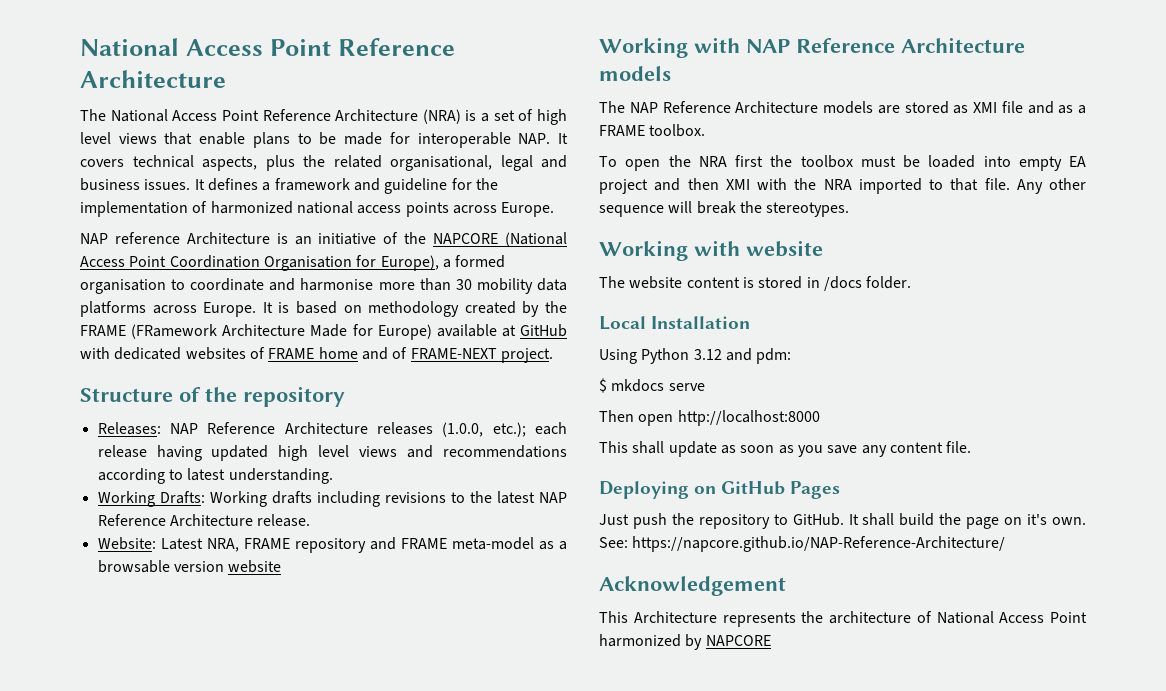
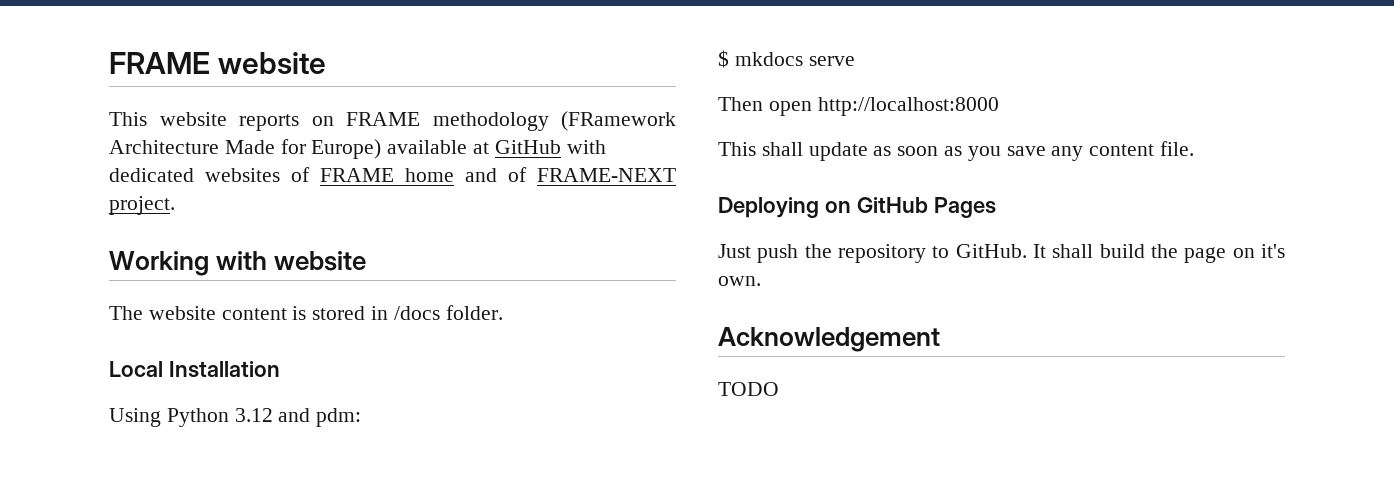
[80,38,455,56] [80,70,226,88] [80,109,567,125] [80,132,569,148] [80,155,567,171] [80,178,498,194] [80,201,555,217] [80,232,568,247] [80,255,506,271] [80,278,567,294] [80,301,568,317] [80,325,126,336] National Access Point Reference Architecture // The National Access Point Reference Architecture (NRA) is a set of high level views that enable plans to be made for interoperable NAP. It covers technical aspects, plus the related organisational, legal and business issues. It defines a framework and guideline for the implementation of harmonized national access points across Europe. // NAP reference Architecture is an initiative of the NAPCORE (National Access Point Coordination Organisation for Europe), a formed organisation to coordinate and harmonise more than 30 mobility data platforms across Europe. It is based on methodology created by the FRAME -> [109,52,327,74] [109,112,549,131] FRAME website // This website reports on FRAME methodology
[80,386,345,407] [97,422,567,437] [97,445,567,461] [97,468,333,484] [97,491,567,507] [97,514,311,527] [97,537,567,553] [97,560,282,573] [599,37,1025,58] [599,66,671,81] [599,101,1086,114] [599,124,706,137] [599,155,1086,171] [599,178,1086,194] [599,201,850,217] // Structure of the repository // Releases: NAP Reference Architecture releases (1.0.0, etc.); each release having updated high level views and recommendations according to latest understanding. // Working Drafts: Working drafts including revisions to the latest NAP Reference Architecture release. // Website: Latest NRA, FRAME repository and FRAME meta-model as a browsable version website // Working with NAP Reference Architecture models // The NAP Reference Architecture models are stored as XMI file and as a FRAME toolbox. // To open the NRA first the toolbox must be loaded into empty EA project and then XMI with the NRA imported to that file. Any other sequence will break the stereotypes. -> (175, 205) none
[599,536,1006,552] See: https://napcore.github.io/NAP-Reference-Architecture/ -> (761, 281) none
[599,611,1087,627] [599,634,771,650] This Architecture represents the architecture of National Access Point harmonized by NAPCORE -> [718,382,779,396] TODO

